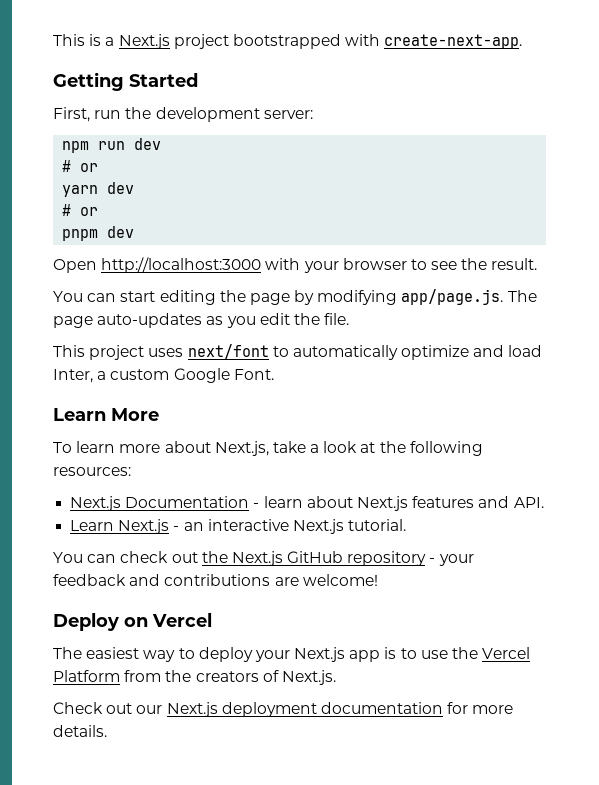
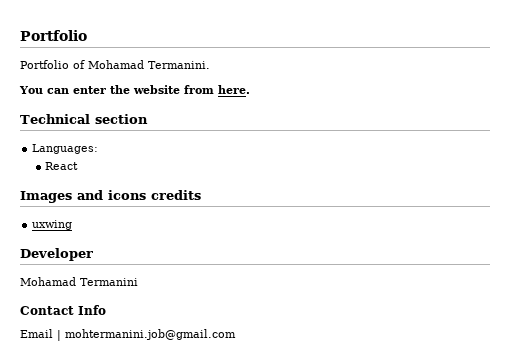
[53,34,523,49] [53,72,198,91] [53,107,313,122] [62,138,162,153] [62,160,99,172] [62,182,135,197] [62,204,99,216] [62,226,135,241] [53,257,538,273] [53,289,537,305] [53,313,350,328] [53,344,543,360] [53,368,274,383] [53,408,159,421] [53,441,483,456] [53,467,131,476] [70,496,544,511] [70,519,407,534] [53,551,474,566] [53,574,378,586] [53,613,212,631] [53,647,531,662] [53,670,336,685] [53,702,514,717] [53,725,107,737] This is a Next.js project bootstrapped with create-next-app. // Getting Started // First, run the development server: // npm run dev // # or // yarn dev // # or // pnpm dev // Open http://localhost:3000 with your browser to see the result. // You can start editing the page by modifying app/page.js. The page auto-updates as you edit the file. // This project uses next/font to automatically optimize and load Inter, a custom Google Font. // Learn More // To learn more about Next.js, take a look at the following resources: // Next.js Documentation - learn about Next.js features and API. // Learn Next.js - an interactive Next.js tutorial. // You can check out the Next.js GitHub repository - your feedback and contributions are welcome! // Deploy on Vercel // The easiest way to deploy your Next.js app is to use the Vercel Platform from the creators of Next.js. // Check out our Next.js deployment documentation for more details. -> [20,30,87,41] [20,60,210,69] [19,85,250,94] [20,114,148,124] [32,144,99,154] [45,162,79,170] [20,190,201,203] [32,220,73,230] [20,248,93,261] [20,277,138,286] [20,305,106,315] [20,329,236,341] Portfolio // Portfolio of Mohamad Termanini. // You can enter the website from here. // Technical section // Languages: // React // Images and icons credits // uxwing // Developer // Mohamad Termanini // Contact Info // Email | mohtermanini.job@gmail.com

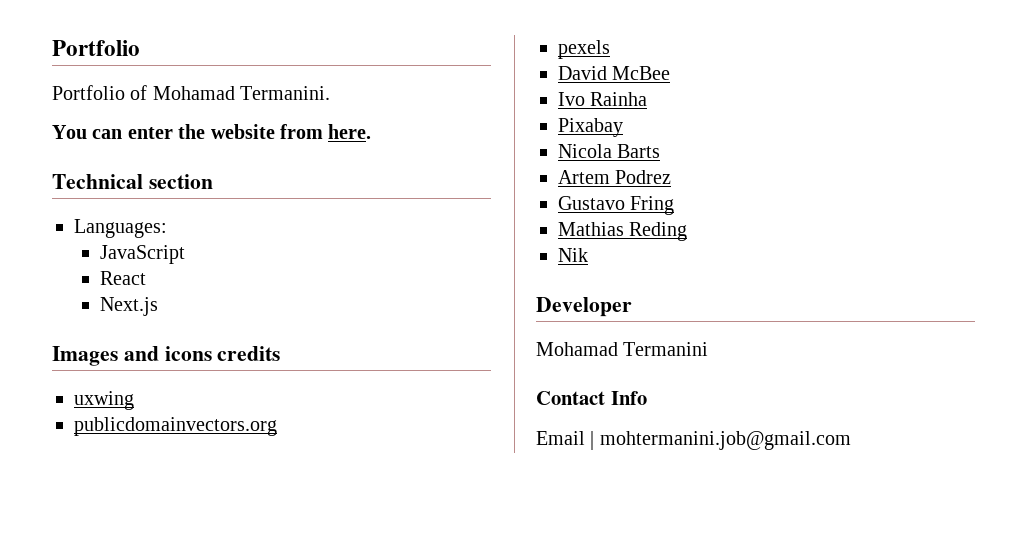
(99, 149) none -> [99,245,185,264] // JavaScript
(79, 166) none -> [99,297,158,316] // Next.js
(73, 225) none -> [74,417,277,436] [558,40,610,59] [558,66,671,80] [558,92,648,106] [558,118,623,137] [558,144,661,158] [558,170,672,184] [558,196,675,215] [558,222,688,241] [558,248,588,262] // publicdomainvectors.org // pexels // David McBee // Ivo Rainha // Pixabay // Nicola Barts // Artem Podrez // Gustavo Fring // Mathias Reding // Nik

